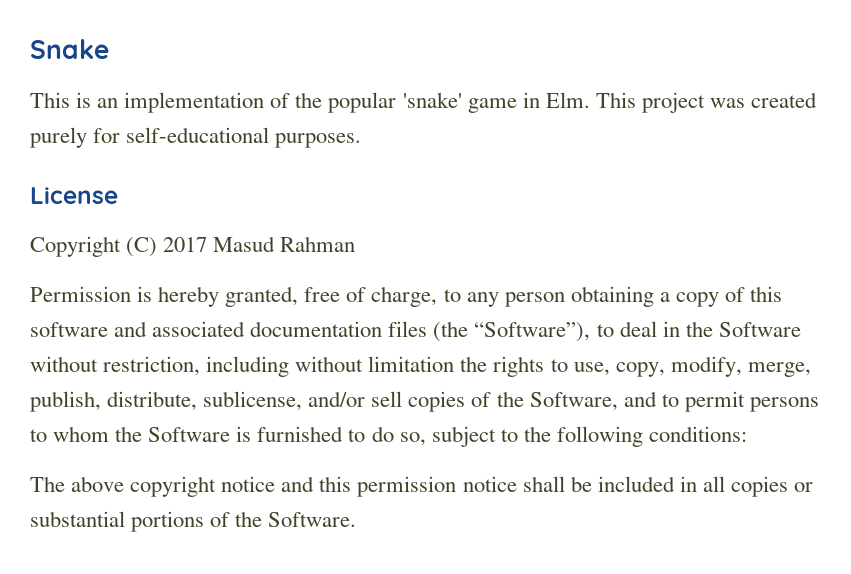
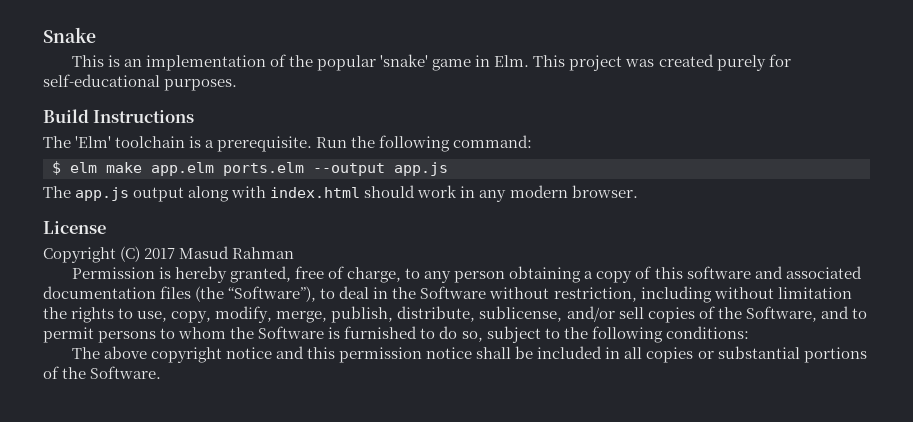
(362, 140) none -> [43,109,195,123] [43,135,533,152] [52,161,448,176] [43,185,638,202] // Build Instructions // The 'Elm' toolchain is a prerequisite. Run the following command: // $ elm make app.elm ports.elm --output app.js // The app.js output along with index.html should work in any modern browser.

